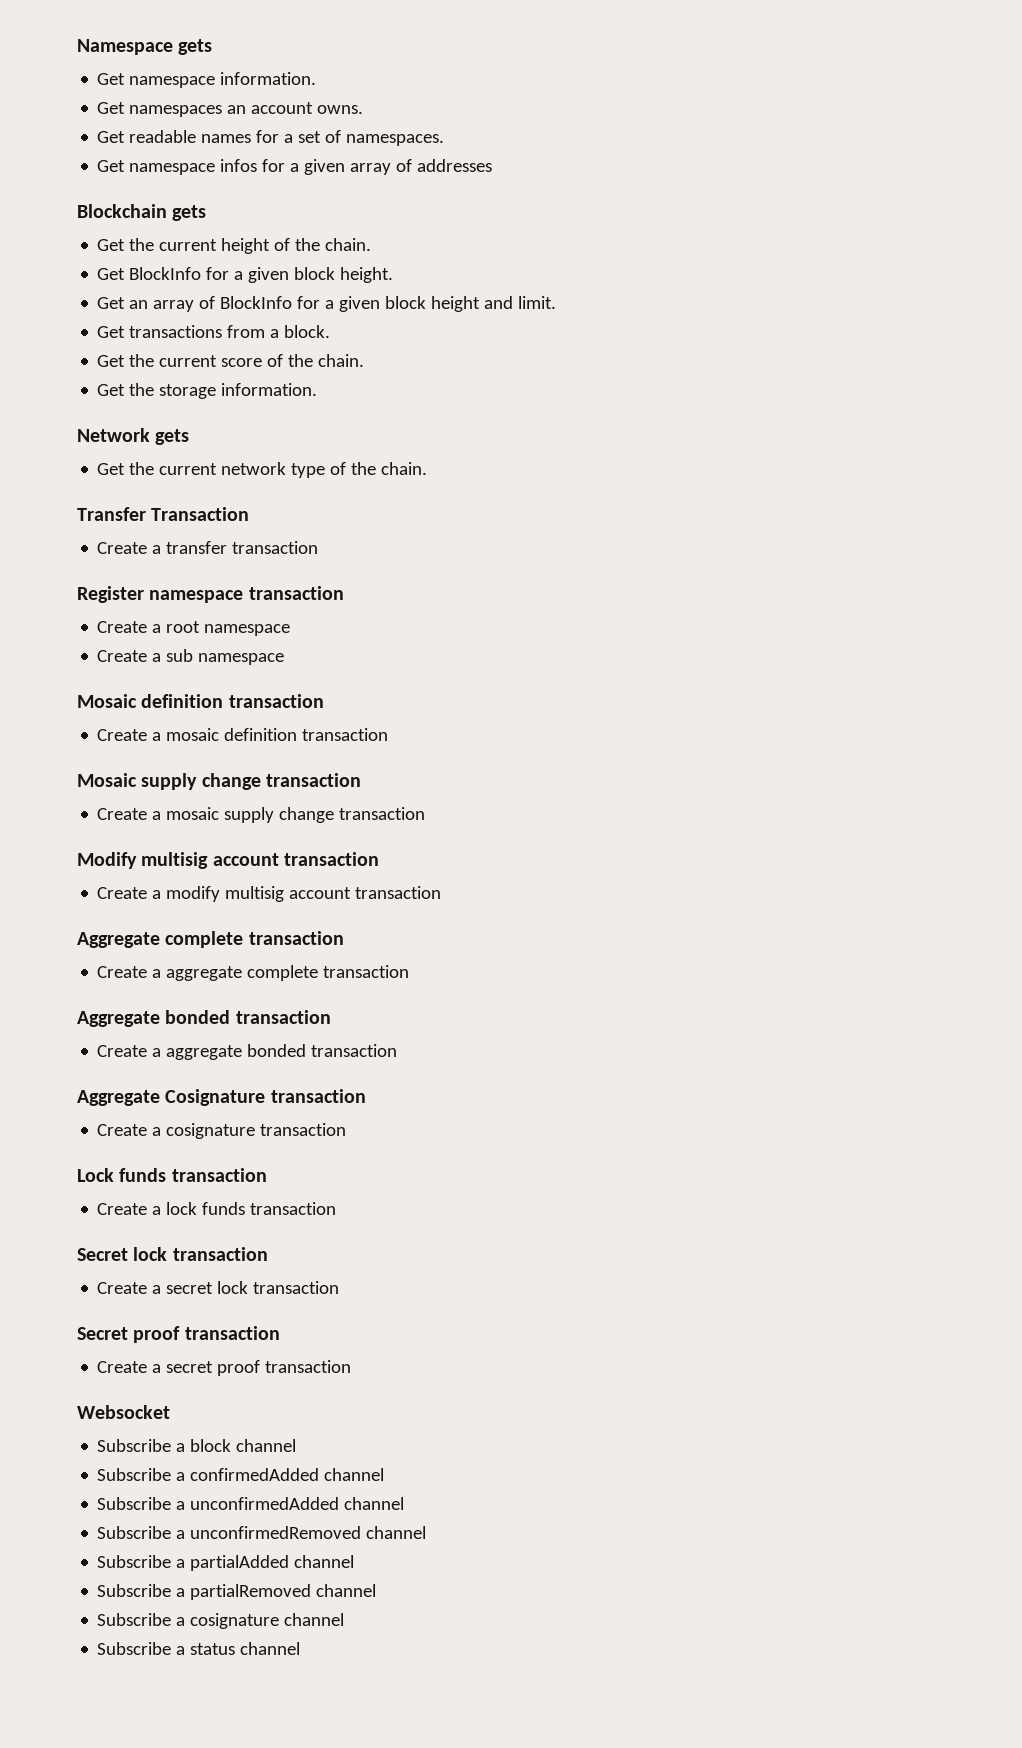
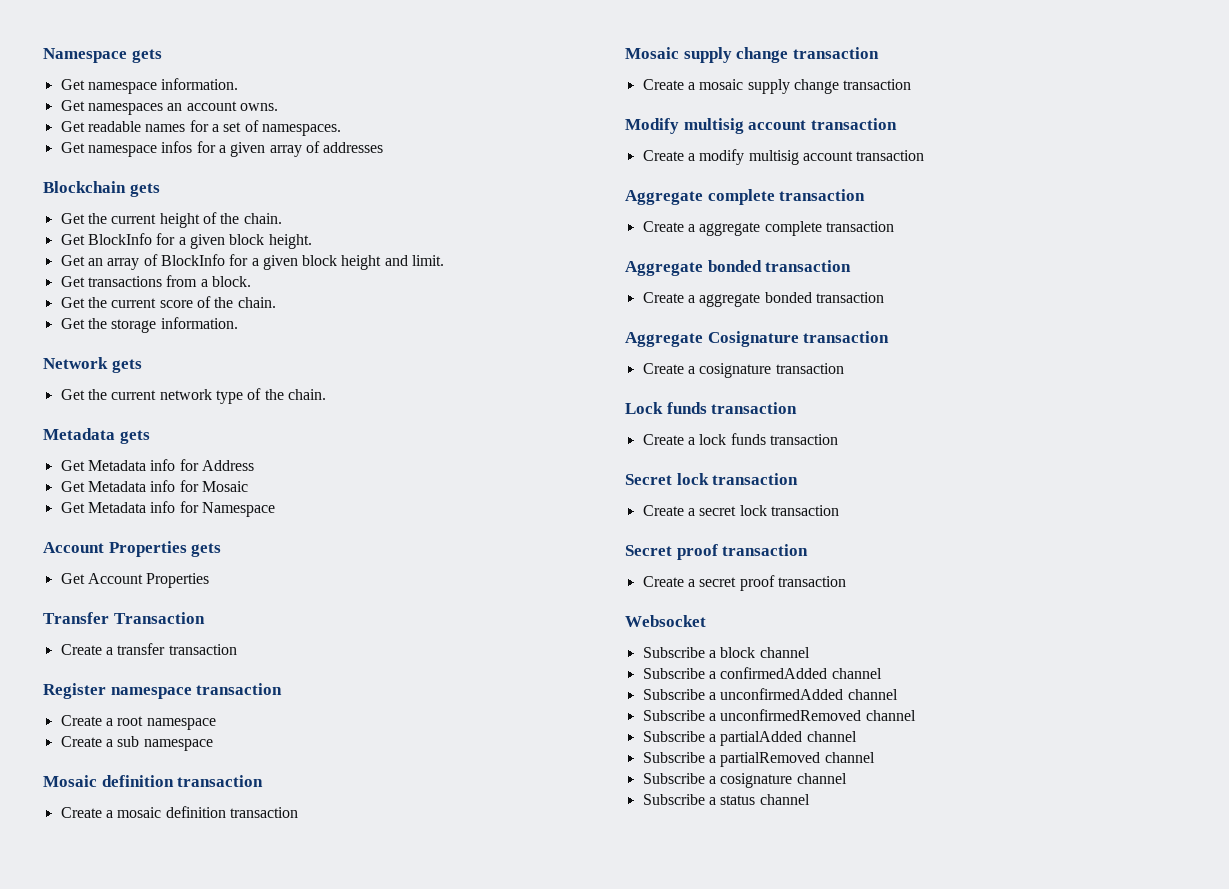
(428, 468) none -> [43,428,150,444] [60,459,254,471] [60,480,248,492] [60,501,275,517] [43,541,222,557] [60,573,210,588] // Metadata gets // Get Metadata info for Address // Get Metadata info for Mosaic // Get Metadata info for Namespace // Account Properties gets // Get Account Properties

